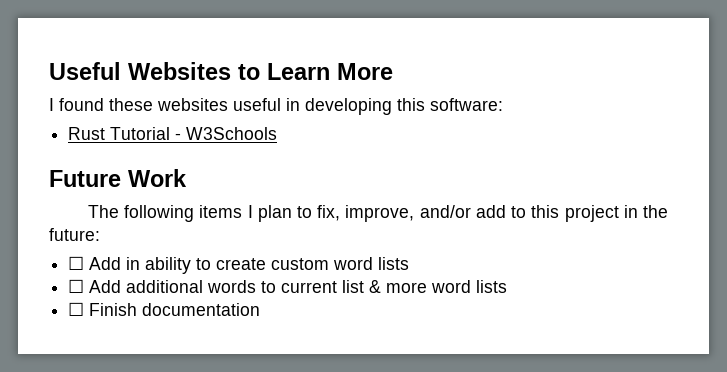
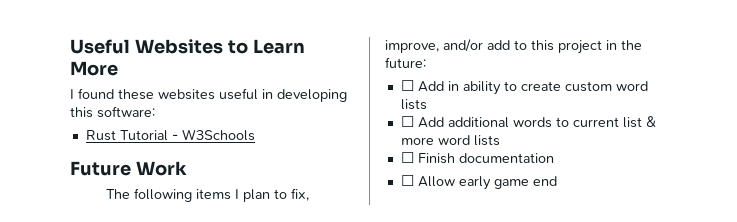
(261, 309) none -> [400,175,557,190] // ☐ Allow early game end

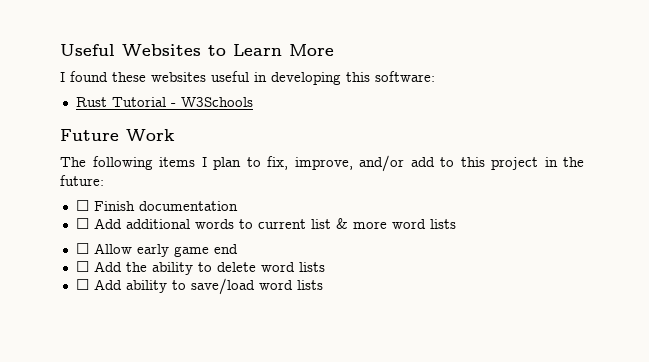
[417,81,648,95] [400,99,427,110] Add in ability to create custom word lists -> [93,201,238,211] Finish documentation
[400,152,554,164] // ☐ Finish documentation -> (456, 224) none
(557, 181) none -> [75,261,325,275] [75,278,323,295] // ☐ Add the ability to delete word lists // ☐ Add ability to save/load word lists

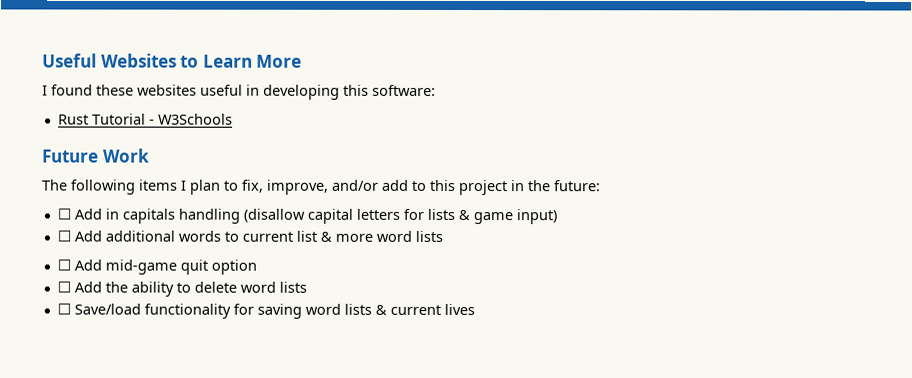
[93,201,238,211] Finish documentation -> [73,208,557,225] Add in capitals handling (disallow capital letters for lists & game input)
[93,243,238,257] Allow early game end -> [73,259,257,275] Add mid-game quit option
[93,278,323,295] Add ability to save/load word lists -> [73,303,475,319] Save/load functionality for saving word lists & current lives

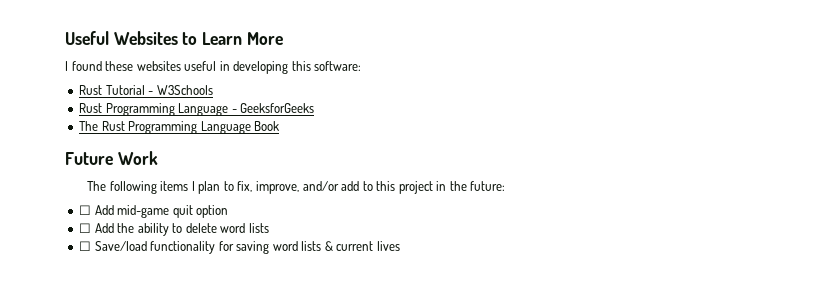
(233, 119) none -> [79,103,315,116] [79,121,280,134] // Rust Programming Language - GeeksforGeeks // The Rust Programming Language Book
[56,208,557,225] [56,230,443,242] // ☐ Add in capitals handling (disallow capital letters for lists & game input) // ☐ Add additional words to current list & more word lists -> (506, 186) none

